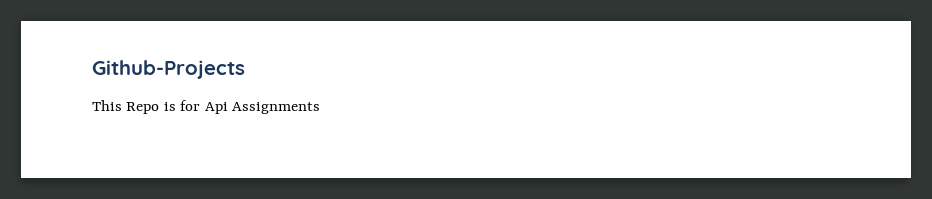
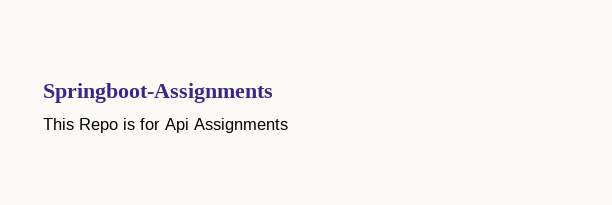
[92,60,245,79] Github-Projects -> [43,83,273,103] Springboot-Assignments

